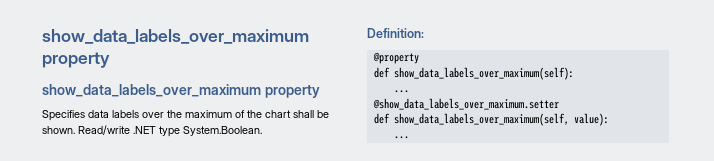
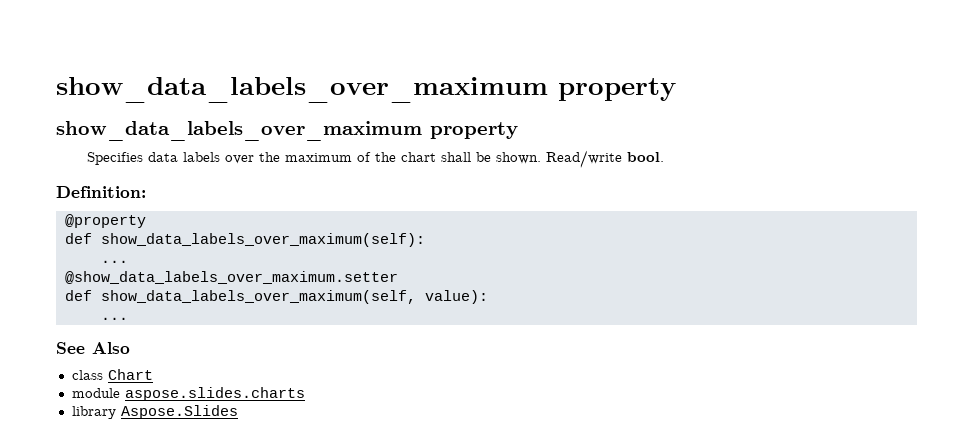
[133,126,262,137] .NET type System.Boolean. -> [627,152,665,162] bool.
(409, 137) none -> [56,342,130,354] [71,369,153,380] [71,387,305,401] [71,405,238,419] // See Also // class Chart // module aspose.slides.charts // library Aspose.Slides

